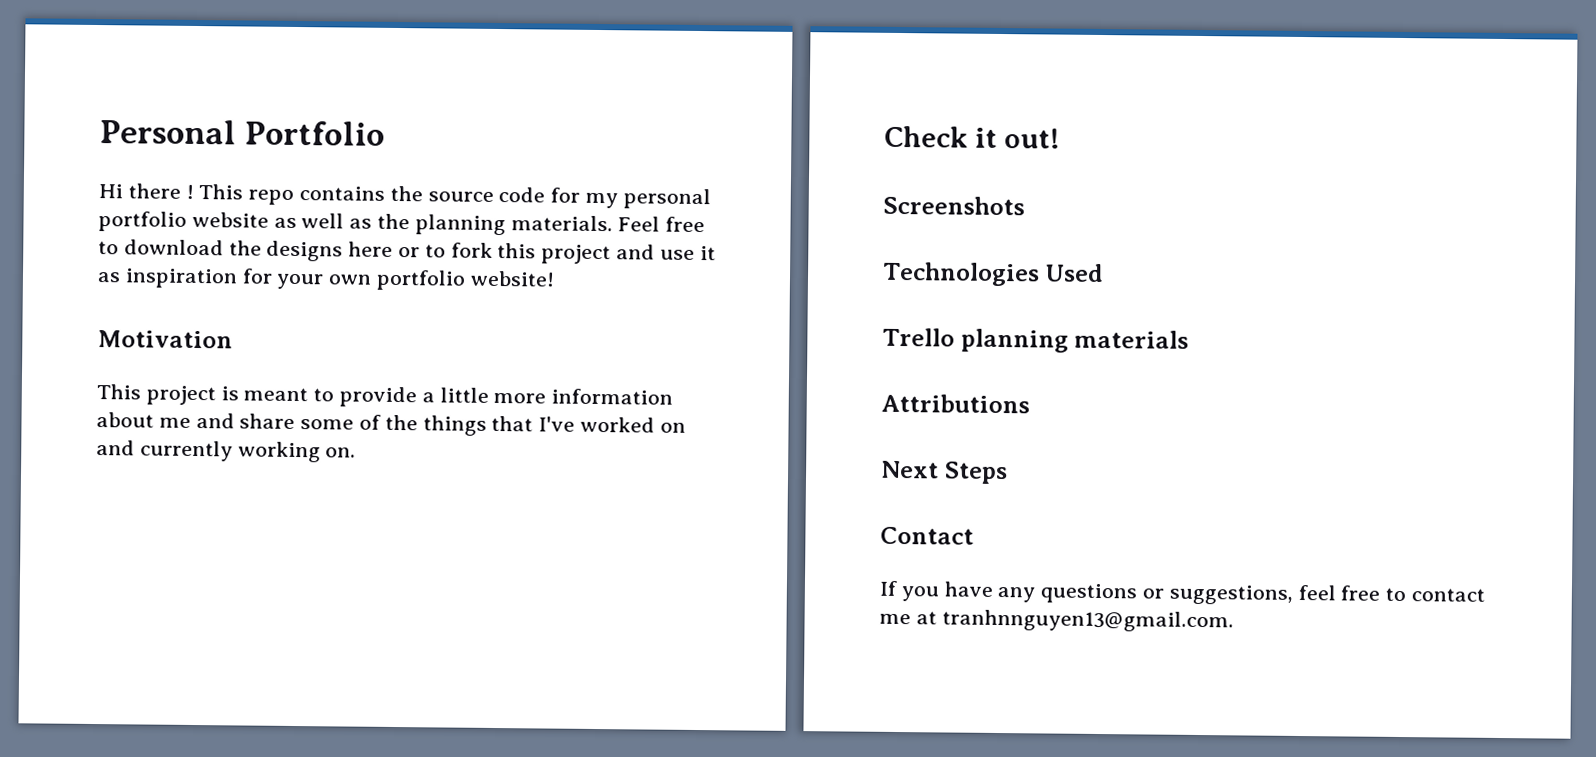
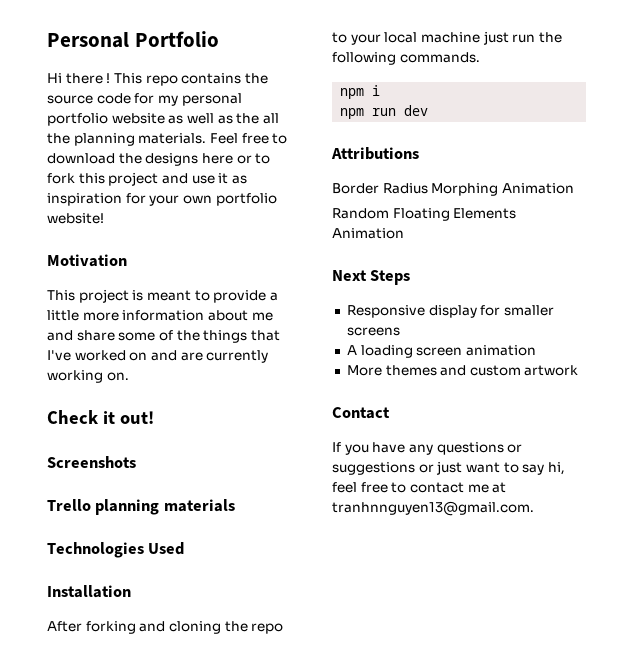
(411, 221) none -> [262,113,279,124] [47,133,70,144] all the
(135, 448) none -> [180,352,203,361] are
[882,261,1104,287] // Technologies Used -> (136, 462) none
[881,393,1030,414] [881,460,1008,485] Attributions // Next Steps -> [47,542,185,558] [47,585,131,598] [47,621,284,634] [332,31,562,45] [332,52,480,65] [340,85,381,99] [340,105,429,119] [331,147,419,160] [332,183,574,196] [332,208,517,221] [332,228,404,239] [332,270,411,285] [346,305,554,318] [346,327,400,336] [346,345,536,358] [346,365,579,376] Technologies Used // Installation // After forking and cloning the repo to your local machine just run the following commands. // npm i // npm run dev // Attributions // Border Radius Morphing Animation // Random Floating Elements Animation // Next Steps // Responsive display for smaller screens // A loading screen animation // More themes and custom artwork
[1168,584,1293,605] suggestions, -> [332,461,565,475] suggestions or just want to say hi,

